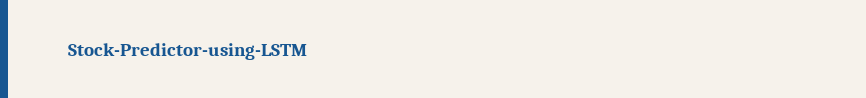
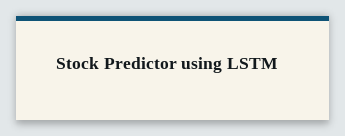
[68,43,307,60] Stock-Predictor-using-LSTM -> [56,57,279,73] Stock Predictor using LSTM

